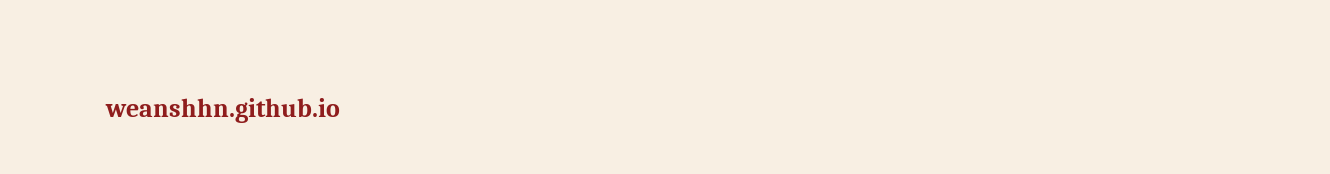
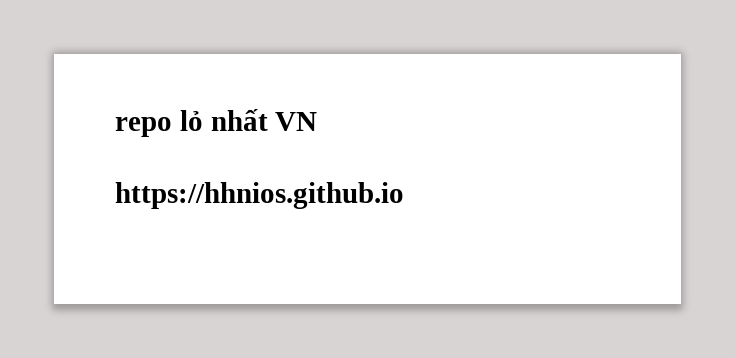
[105,98,340,123] weanshhn.github.io -> [115,109,318,137] [115,182,404,209] repo lỏ nhất VN // https://hhnios.github.io

